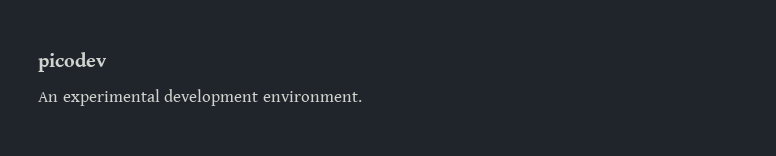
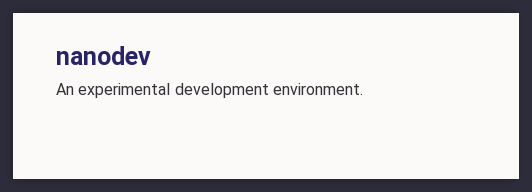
[38,52,107,72] picodev -> [56,46,151,65] nanodev

